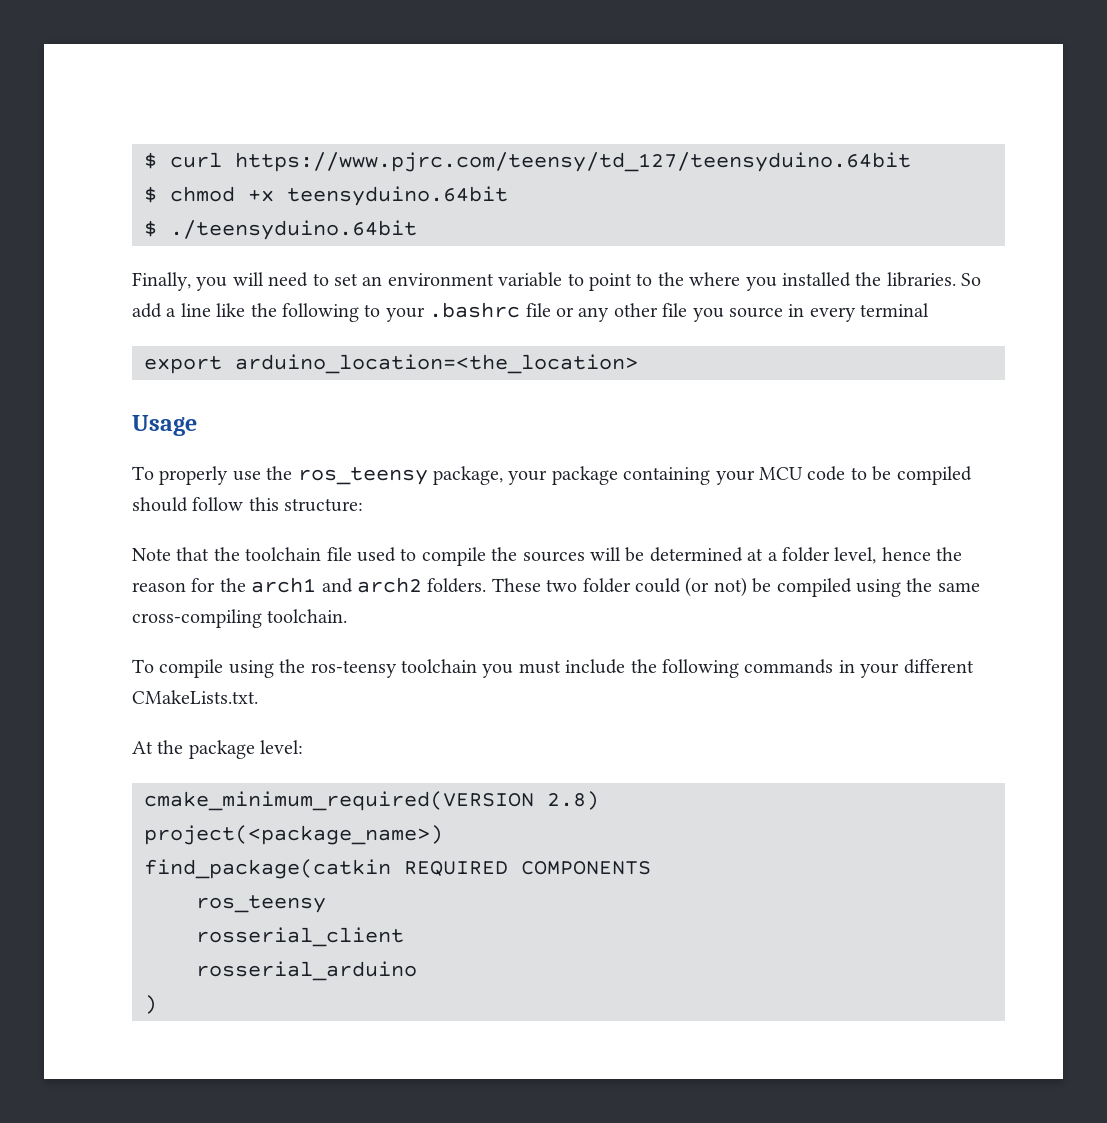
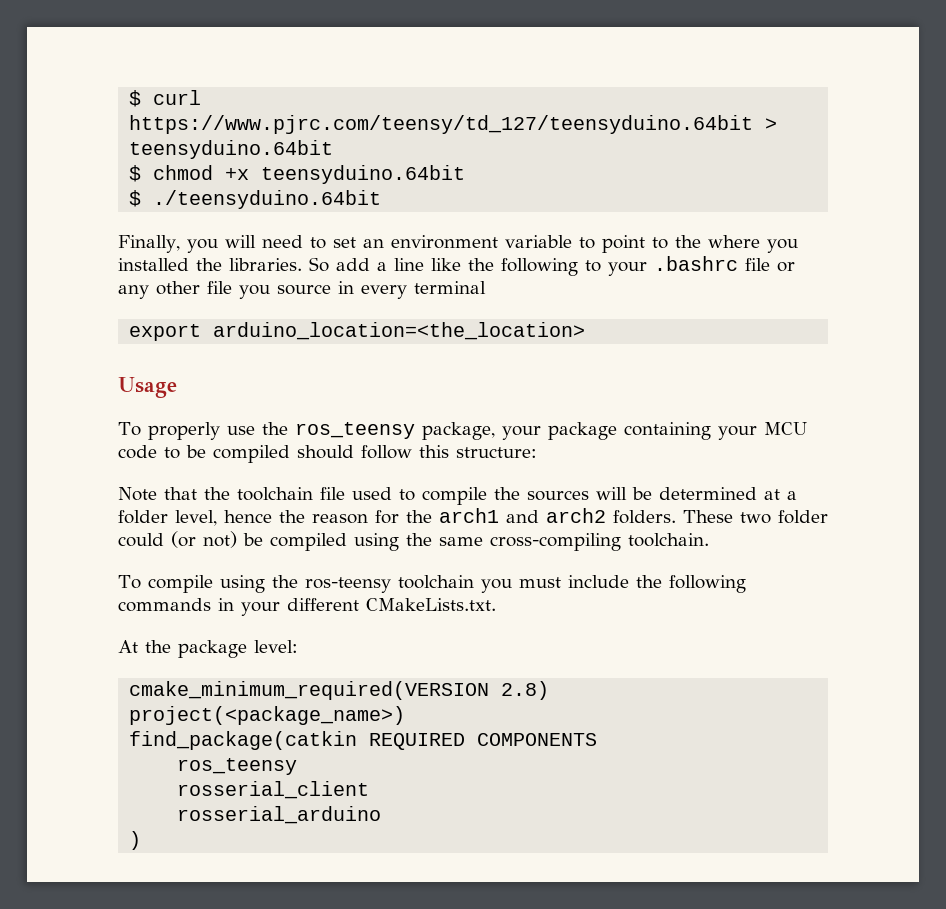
(911, 162) none -> [765,118,778,130] [129,140,334,159] > teensyduino.64bit

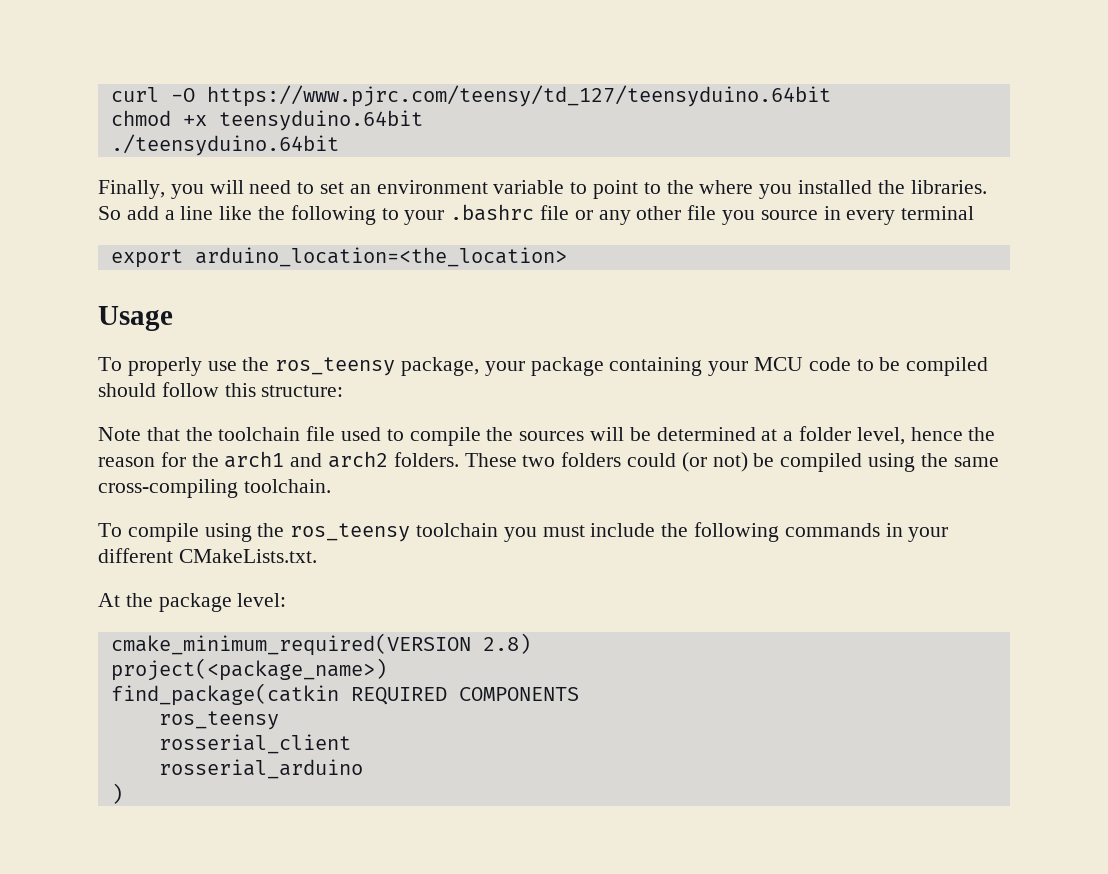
[129,90,202,107] $ curl -> [110,87,195,102] curl -O
[765,118,778,130] [129,140,334,159] [129,165,142,182] > teensyduino.64bit // $ -> (831, 96) //
[129,190,142,207] $ -> (423, 120) none
[778,510,828,524] folder -> [561,452,622,467] folders
[304,577,391,593] ros-teensy -> [290,523,411,542] ros_teensy

